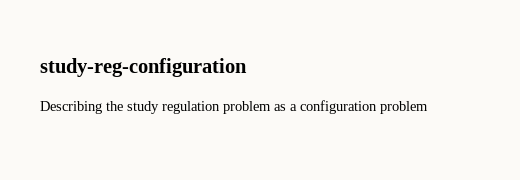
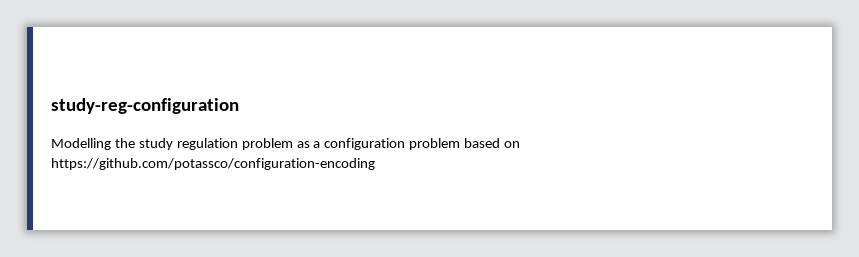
[40,101,102,114] Describing -> [51,138,111,150] Modelling
(428, 107) none -> [464,138,521,148] [51,158,375,170] based on https://github.com/potassco/configuration-encoding

